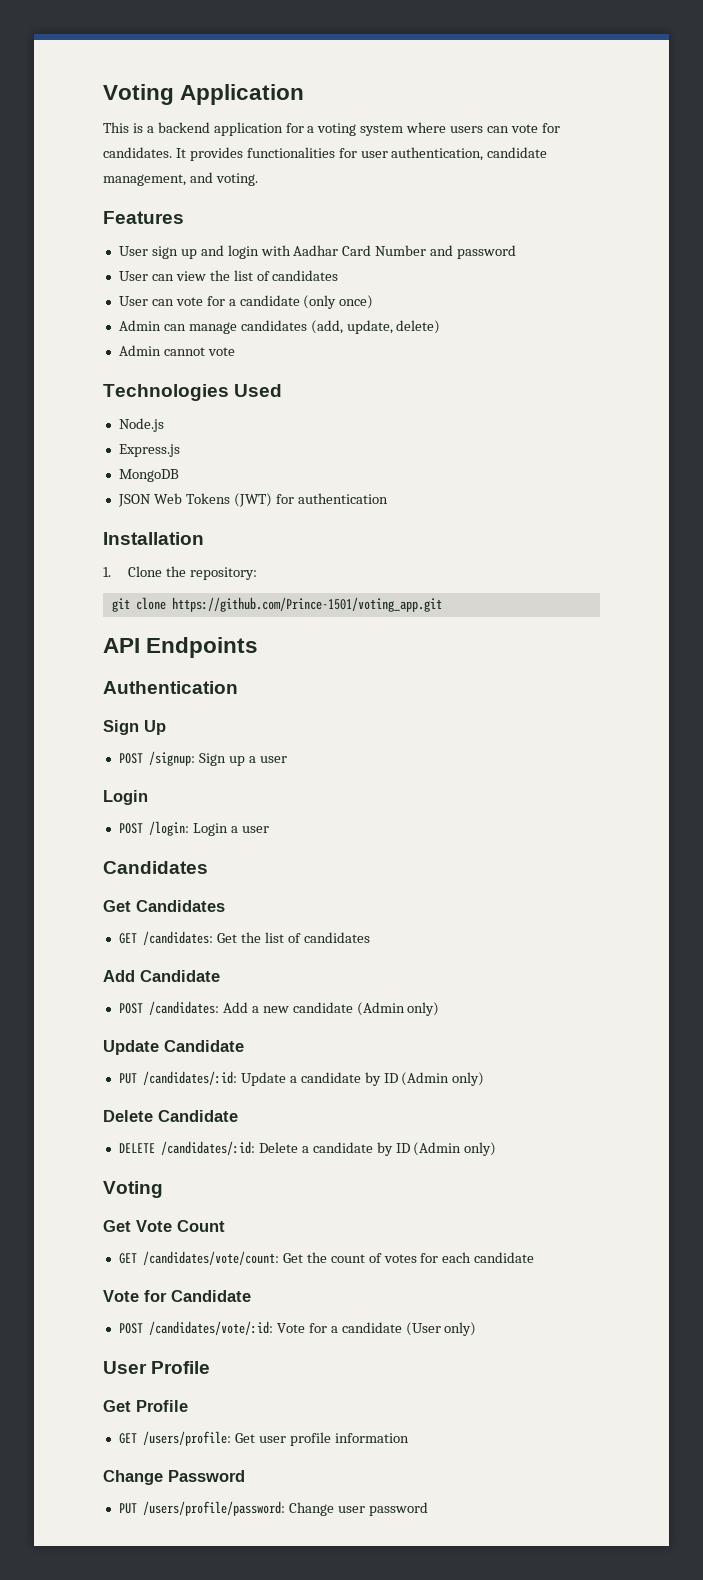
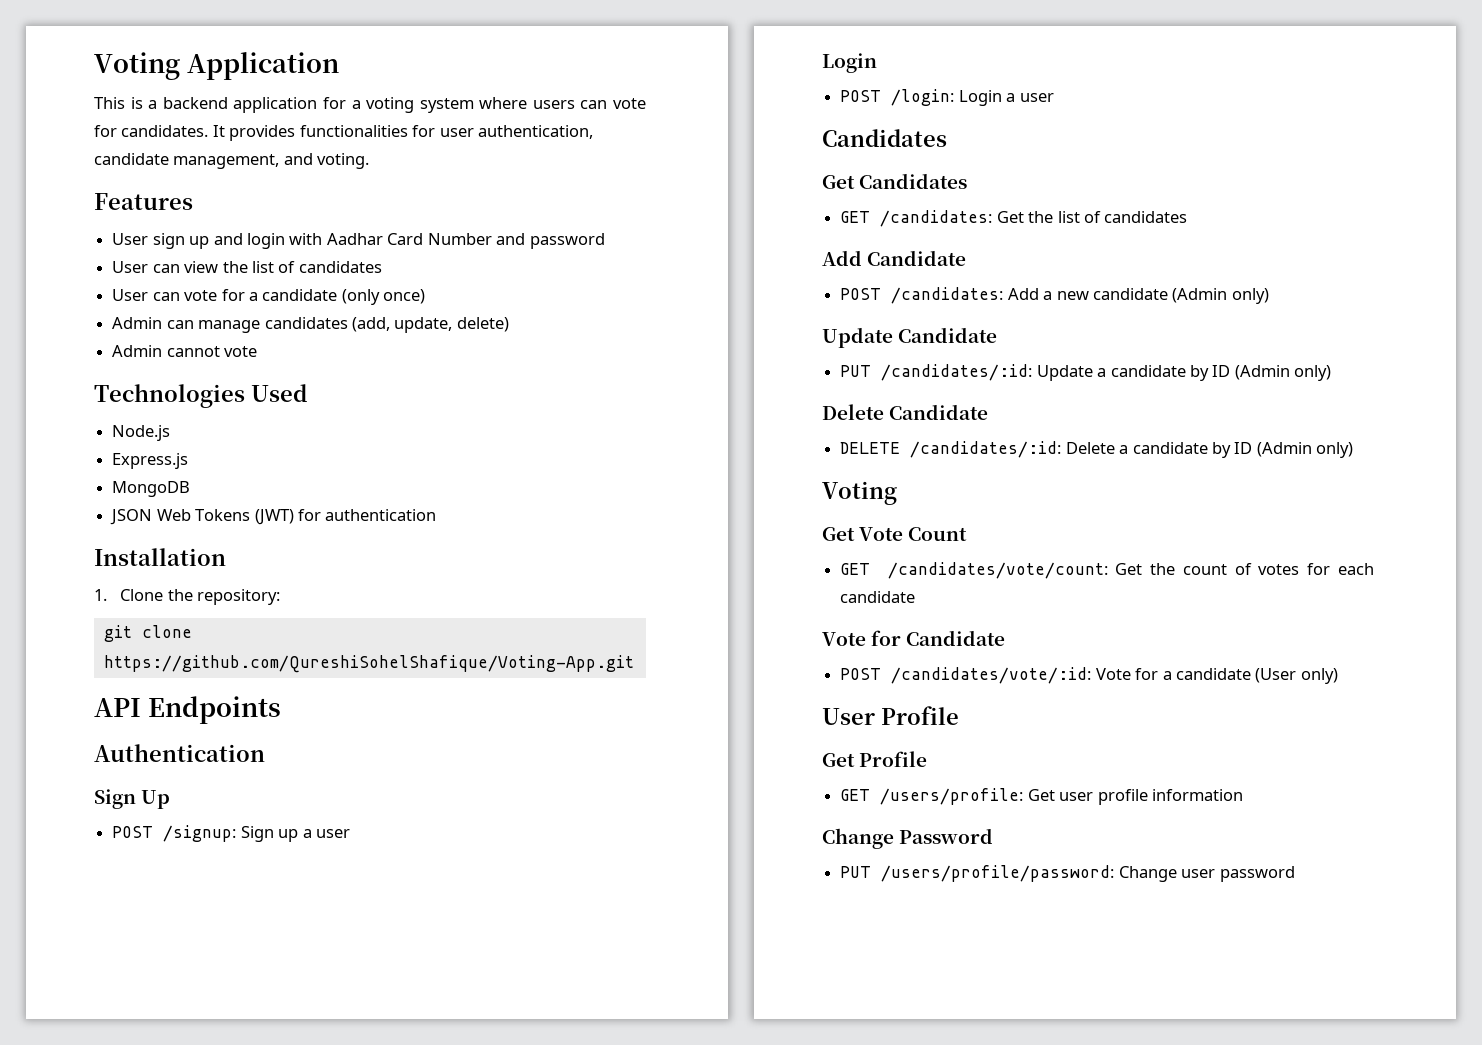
[171,597,442,612] https://github.com/Prince-1501/voting_app.git -> [103,655,634,673] https://github.com/QureshiSohelShafique/Voting-App.git

